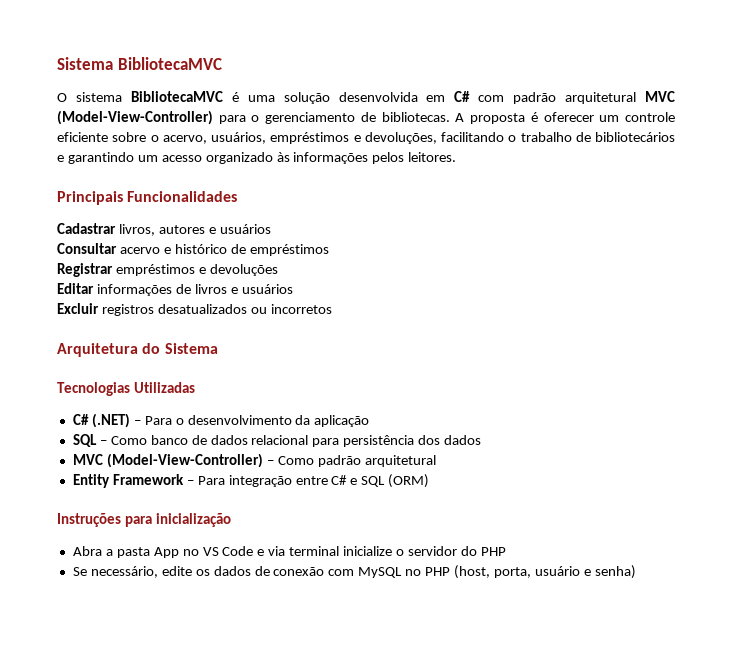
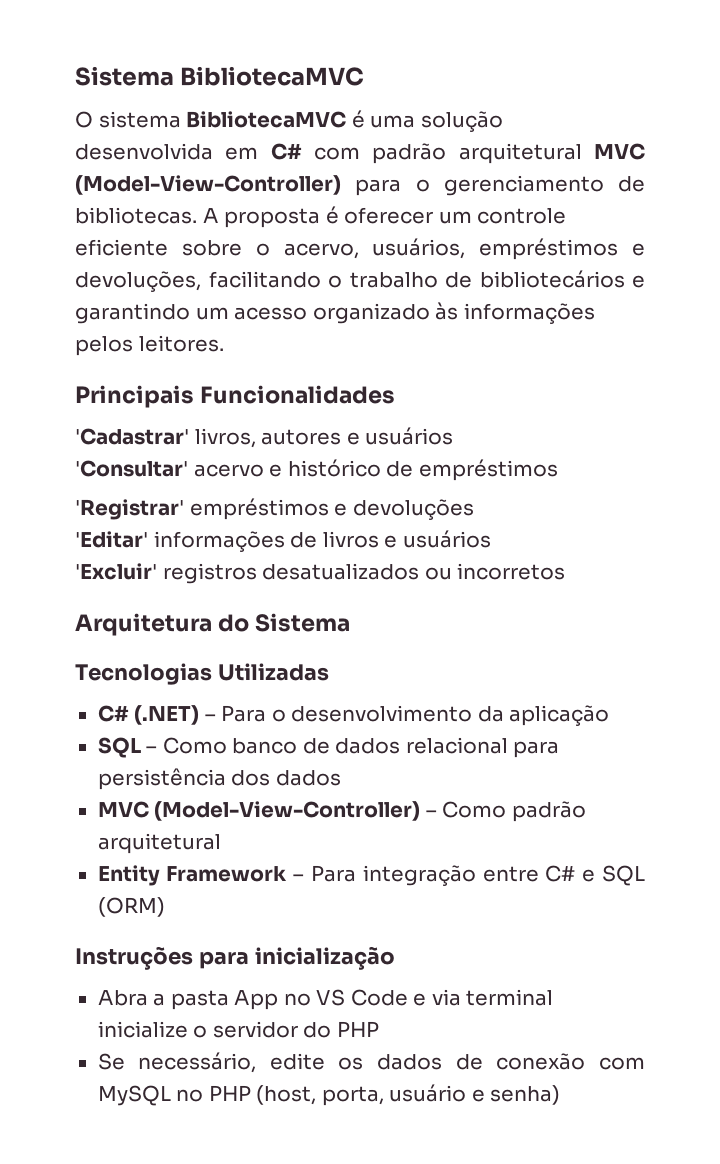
[57,223,116,234] Cadastrar -> [75,428,189,445] 'Cadastrar'
[57,243,117,254] Consultar -> [75,460,188,477] 'Consultar'
[57,263,113,277] Registrar -> [75,499,184,520] 'Registrar'
[57,283,94,294] Editar -> [75,531,148,548] 'Editar'
[57,303,99,314] Excluir -> [75,563,157,580] 'Excluir'

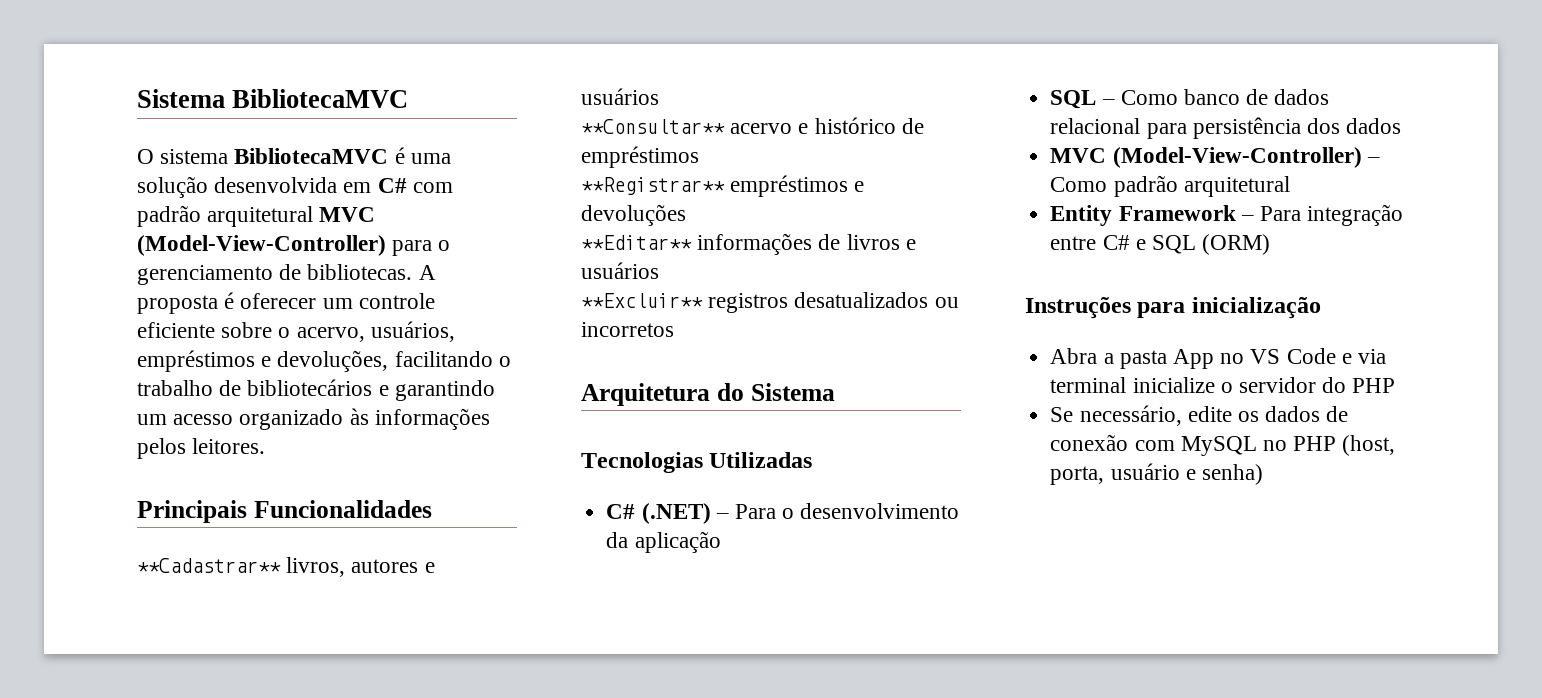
[75,428,189,445] 'Cadastrar' -> [137,558,281,573] **Cadastrar**
[75,460,188,477] 'Consultar' -> [581,119,725,134] **Consultar**
[75,499,184,520] 'Registrar' -> [581,177,725,195] **Registrar**
[75,531,148,548] 'Editar' -> [581,235,692,250] **Editar**
[75,563,157,580] 'Excluir' -> [581,293,703,308] **Excluir**

